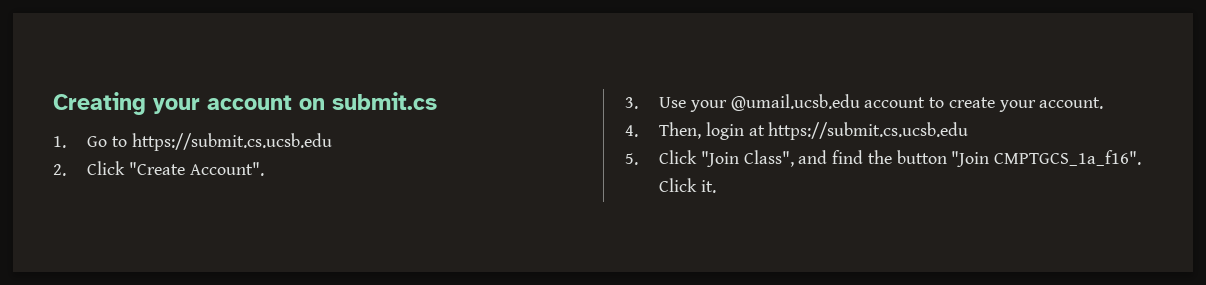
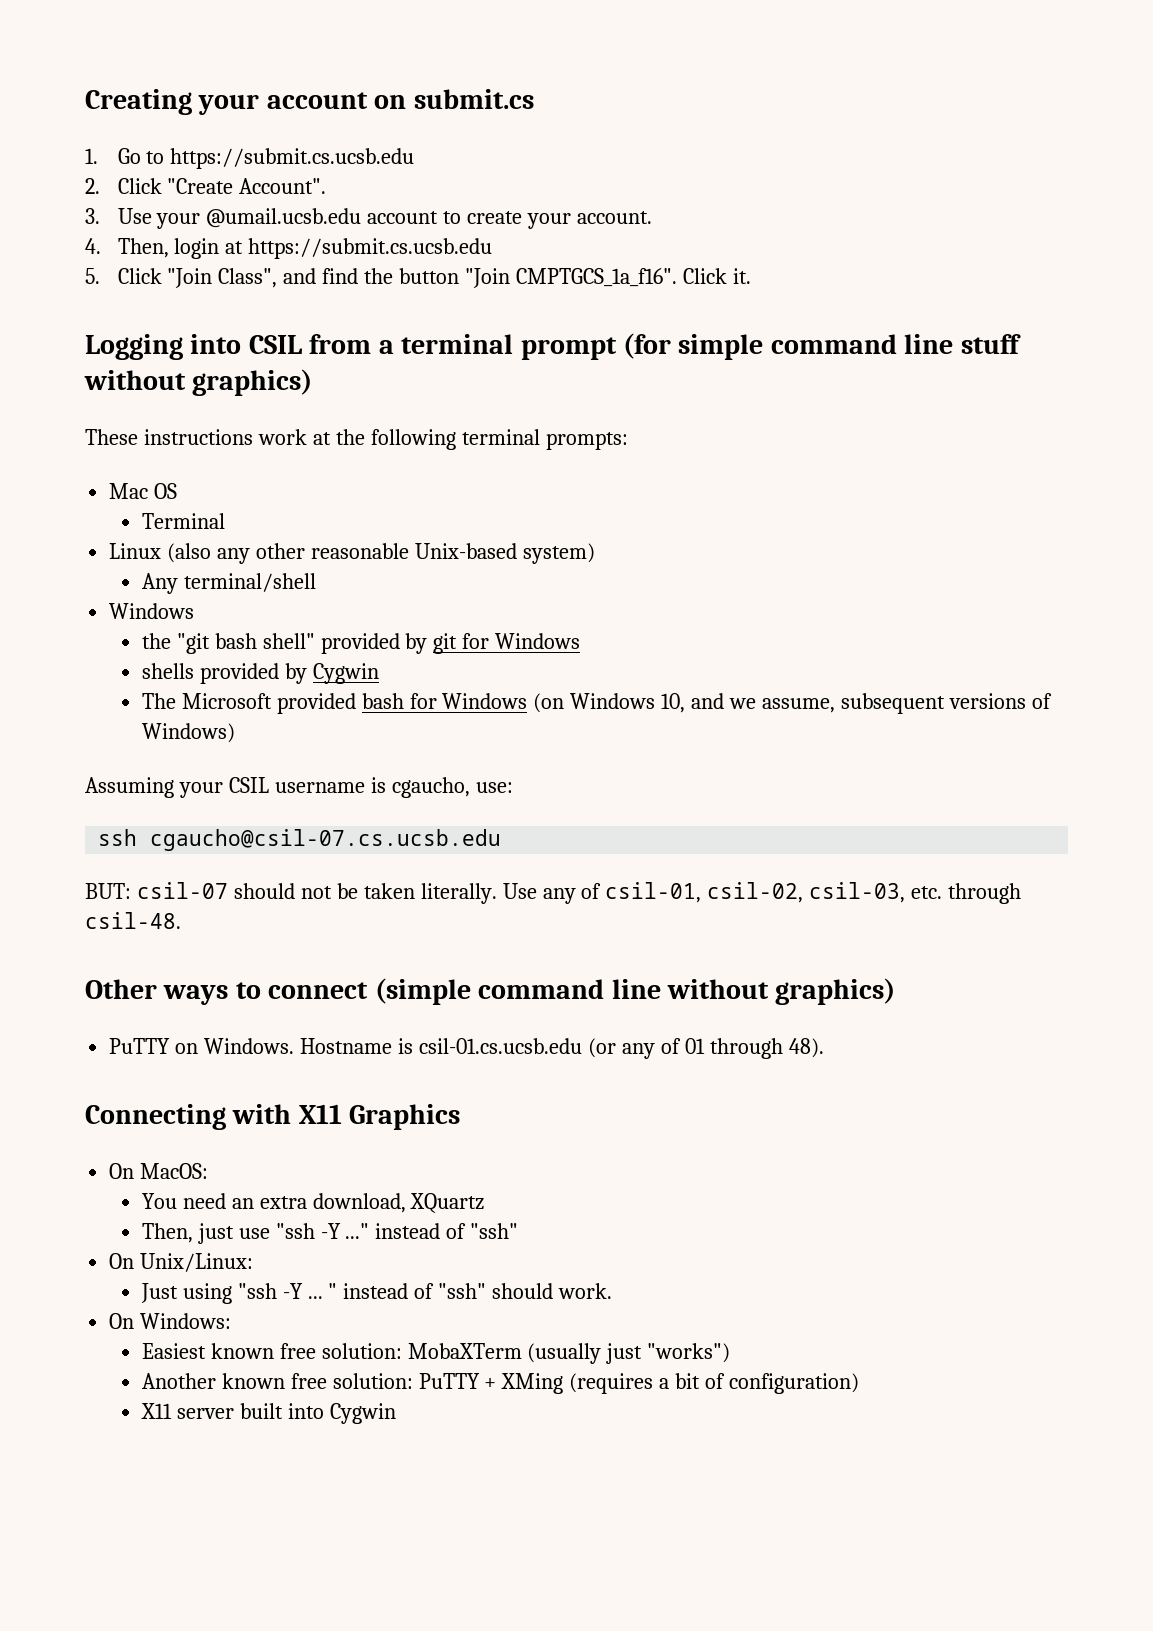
(716, 186) none -> [85,333,1021,360] [84,369,313,396] [85,429,628,450] [109,483,178,499] [141,513,225,529] [109,543,595,564] [141,573,316,594] [109,603,195,619] [141,633,581,654] [141,663,379,684] [141,693,1052,714] [141,723,235,743] [85,777,513,798] [98,829,502,851] [85,882,1022,904] [85,912,181,929] [85,978,896,1005] [109,1038,824,1059] [85,1104,461,1130] [109,1163,209,1179] [141,1193,485,1213] [141,1223,519,1244] [109,1253,254,1272] [140,1283,613,1304] [109,1313,232,1329] [141,1343,731,1364] [141,1373,860,1394] [140,1403,396,1424] // Logging into CSIL from a terminal prompt (for simple command line stuff without graphics) // These instructions work at the following terminal prompts: // Mac OS // Terminal // Linux (also any other reasonable Unix-based system) // Any terminal/shell // Windows // the "git bash shell" provided by git for Windows // shells provided by Cygwin // The Microsoft provided bash for Windows (on Windows 10, and we assume, subsequent versions of Windows) // Assuming your CSIL username is cgaucho, use: // ssh cgaucho@csil-07.cs.ucsb.edu // BUT: csil-07 should not be taken literally. Use any of csil-01, csil-02, csil-03, etc. through csil-48. // Other ways to connect (simple command line without graphics) // PuTTY on Windows. Hostname is csil-01.cs.ucsb.edu (or any of 01 through 48). // Connecting with X11 Graphics // On MacOS: // You need an extra download, XQuartz // Then, just use "ssh -Y ..." instead of "ssh" // On Unix/Linux: // Just using "ssh -Y ... " instead of "ssh" should work. // On Windows: // Easiest known free solution: MobaXTerm (usually just "works") // Another known free solution: PuTTY + XMing (requires a bit of configuration) // X11 server built into Cygwin

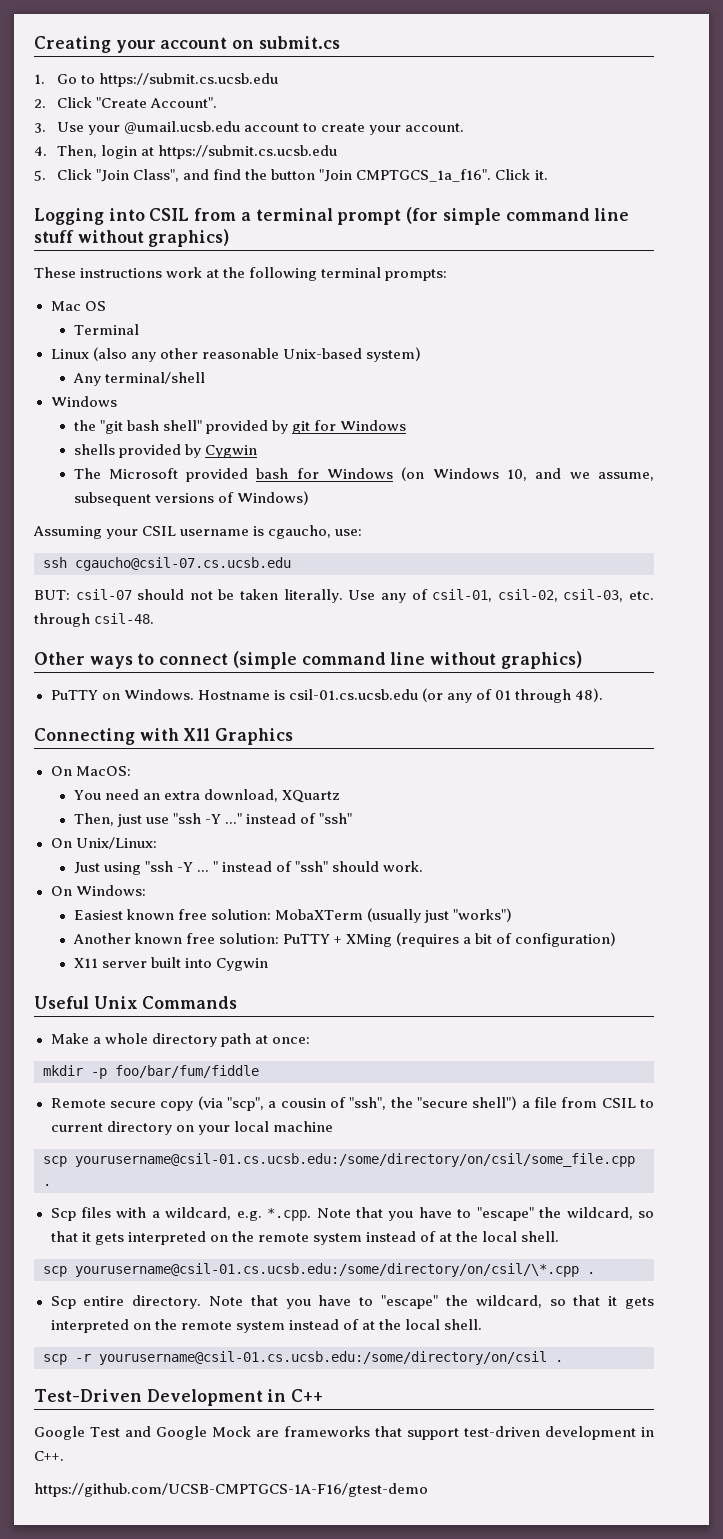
(396, 1413) none -> [34,996,238,1009] [50,1033,310,1047] [43,1065,259,1079] [50,1096,654,1111] [50,1121,333,1135] [43,1153,635,1167] [43,1184,51,1186] [50,1207,654,1221] [50,1231,560,1245] [43,1263,595,1277] [50,1295,654,1309] [50,1319,483,1333] [43,1351,563,1365] [34,1389,324,1406] [34,1426,654,1440] [34,1451,64,1461] [34,1483,428,1497] // Useful Unix Commands // Make a whole directory path at once: // mkdir -p foo/bar/fum/fiddle // Remote secure copy (via "scp", a cousin of "ssh", the "secure shell") a file from CSIL to current directory on your local machine // scp yourusername@csil-01.cs.ucsb.edu:/some/directory/on/csil/some_file.cpp . // Scp files with a wildcard, e.g. *.cpp. Note that you have to "escape" the wildcard, so that it gets interpreted on the remote system instead of at the local shell. // scp yourusername@csil-01.cs.ucsb.edu:/some/directory/on/csil/\*.cpp . // Scp entire directory. Note that you have to "escape" the wildcard, so that it gets interpreted on the remote system instead of at the local shell. // scp -r yourusername@csil-01.cs.ucsb.edu:/some/directory/on/csil . // Test-Driven Development in C++ // Google Test and Google Mock are frameworks that support test-driven development in C++. // https://github.com/UCSB-CMPTGCS-1A-F16/gtest-demo

